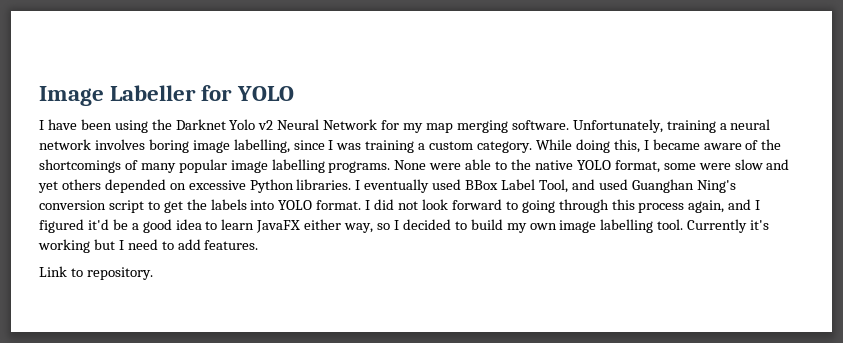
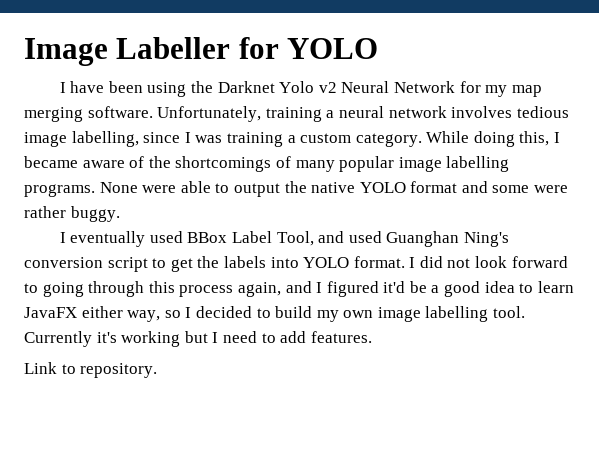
[148,139,189,153] boring -> [516,106,569,118] tedious
(508, 165) none -> [233,183,280,197] output
[614,159,790,173] [38,179,352,193] format, some were slow and yet others depended on excessive Python libraries. -> [410,181,569,193] [24,206,120,222] format and some were rather buggy. //

